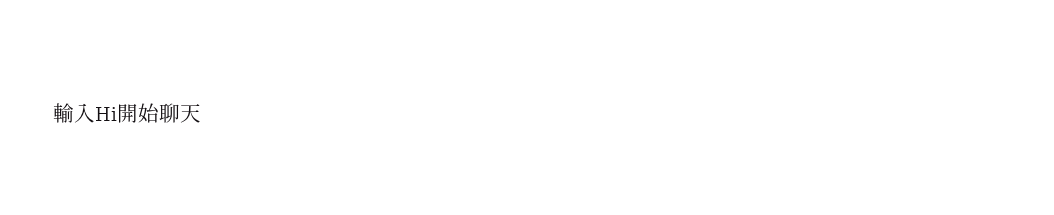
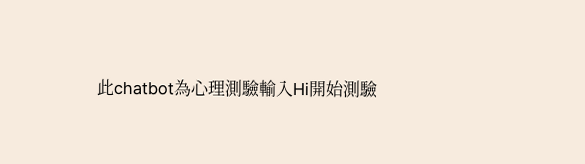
(53, 113) none -> [96,78,262,98] 此chatbot為心理測驗
[159,103,201,123] 聊天 -> [342,80,380,99] 測驗

